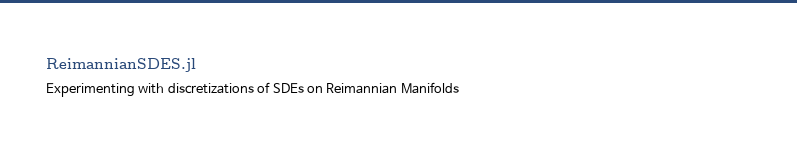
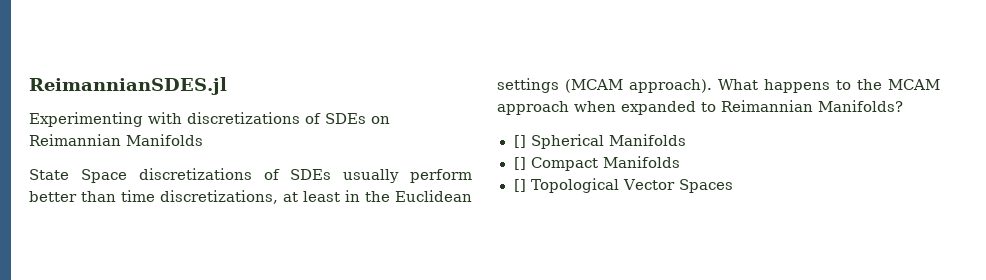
(459, 88) none -> [29,168,472,183] [29,190,472,204] [497,78,940,93] [497,100,903,115] [513,134,686,149] [513,156,680,171] [513,178,734,193] // State Space discretizations of SDEs usually perform better than time discretizations, at least in the Euclidean settings (MCAM approach). What happens to the MCAM approach when expanded to Reimannian Manifolds? // [] Spherical Manifolds // [] Compact Manifolds // [] Topological Vector Spaces

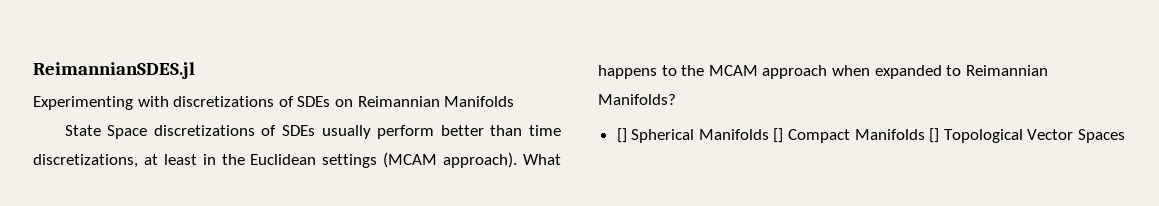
(686, 140) // -> (769, 134) none
(680, 162) // -> (925, 134) none

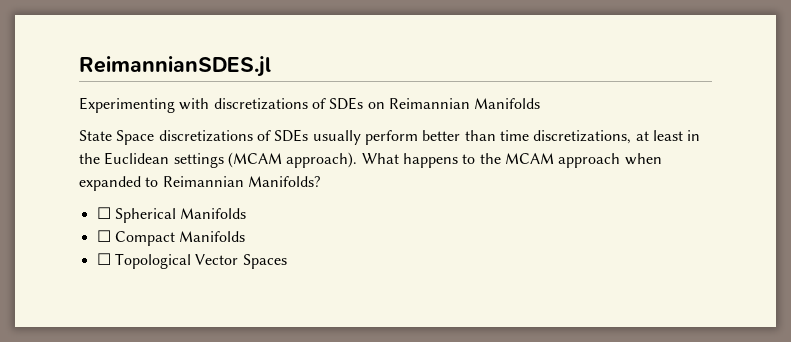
[616,128,627,143] [] -> [96,207,111,219] ☐
[773,128,784,143] [] -> [96,230,111,242] // ☐
[929,128,940,143] [] -> [96,253,111,265] // ☐

